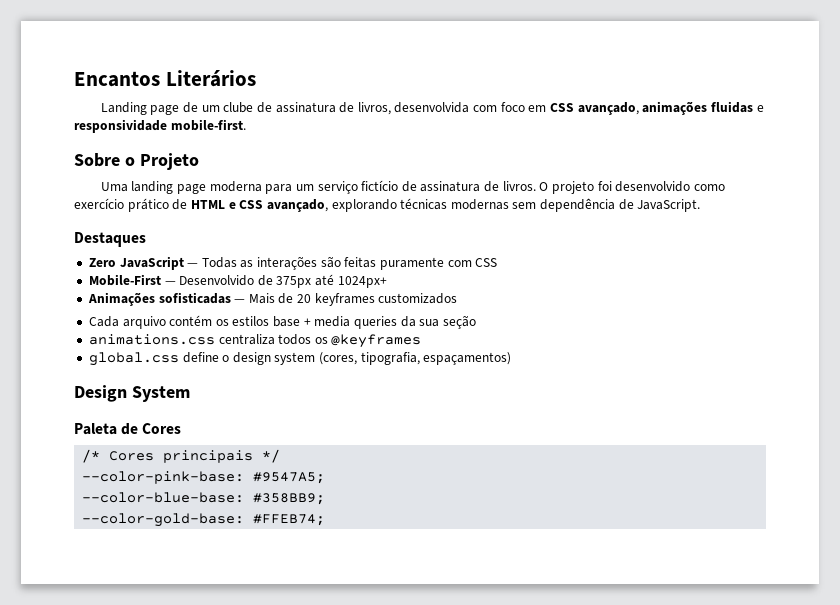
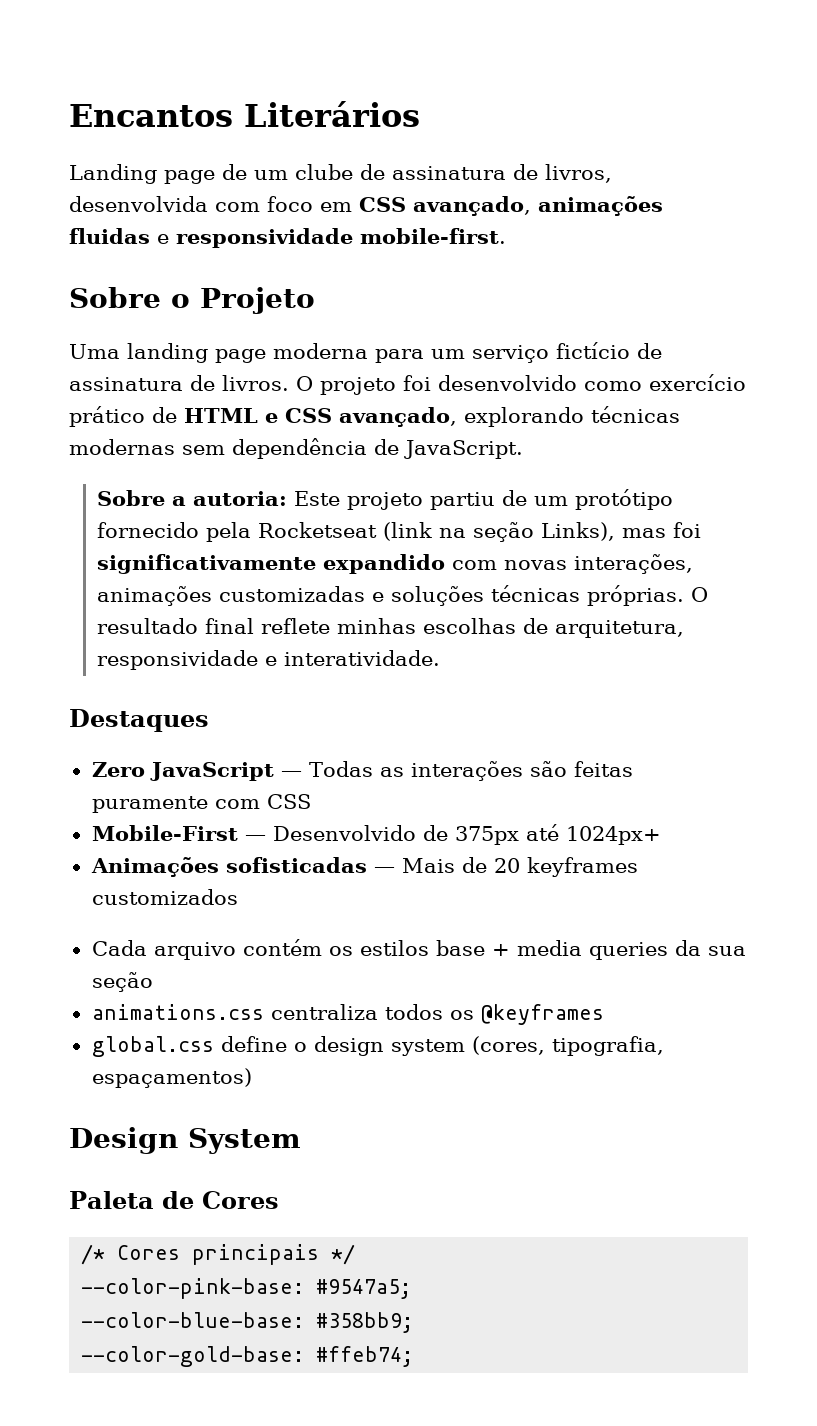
(701, 205) none -> [96,489,673,510] [96,522,701,542] [96,554,693,574] [96,585,708,606] [96,618,684,638] [96,650,440,670] // Sobre a autoria: Este projeto partiu de um protótipo fornecido pela Rocketseat (link na seção Links), mas foi significativamente expandido com novas interações, animações customizadas e soluções técnicas próprias. O resultado final reflete minhas escolhas de arquitetura, responsividade e interatividade.
[253,472,326,484] #9547A5; -> [316,1279,412,1299] #9547a5;
[253,493,326,505] #358BB9; -> [316,1312,414,1333] #358bb9;
[253,514,326,526] #FFEB74; -> [316,1346,414,1367] #ffeb74;

